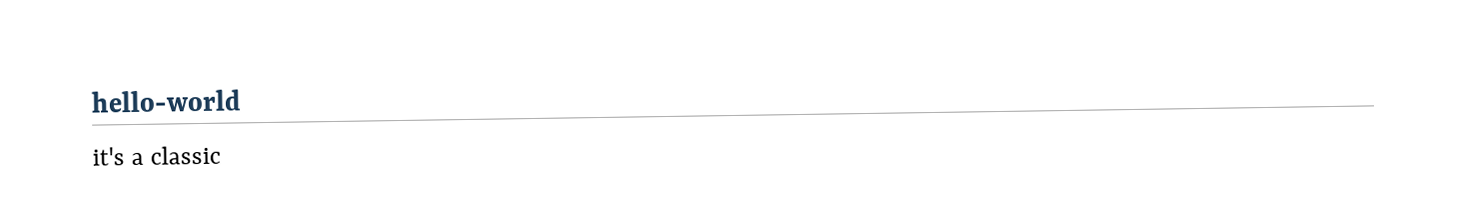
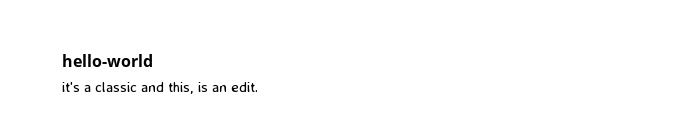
(222, 155) none -> [141,82,258,94] and this, is an edit.

